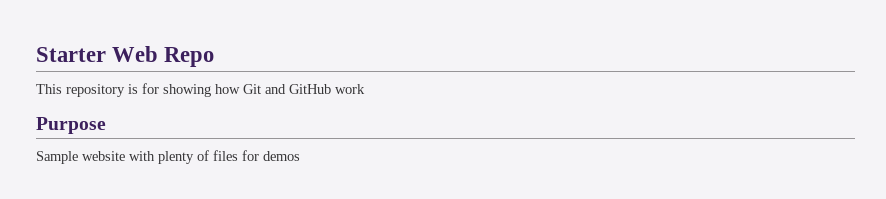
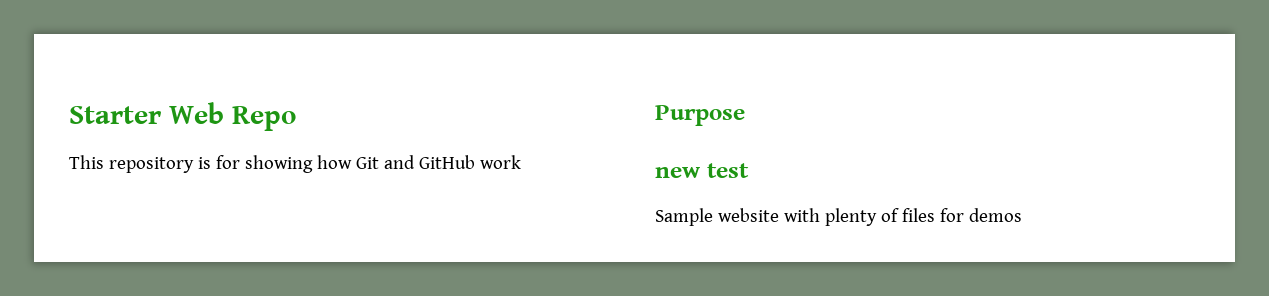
(106, 125) none -> [655,163,749,178] // new test

